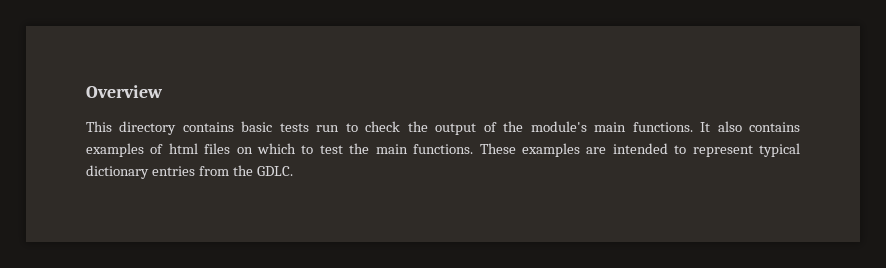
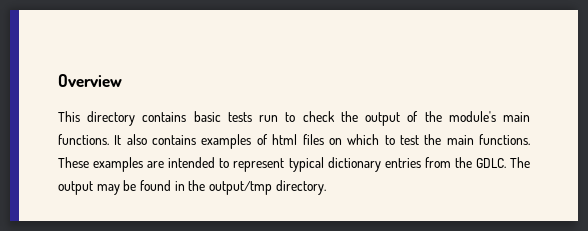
(293, 171) none -> [509,157,530,168] [58,180,326,195] The output may be found in the output/tmp directory.

